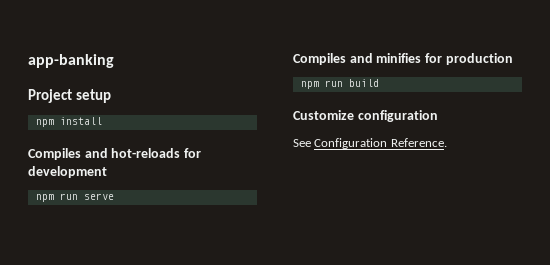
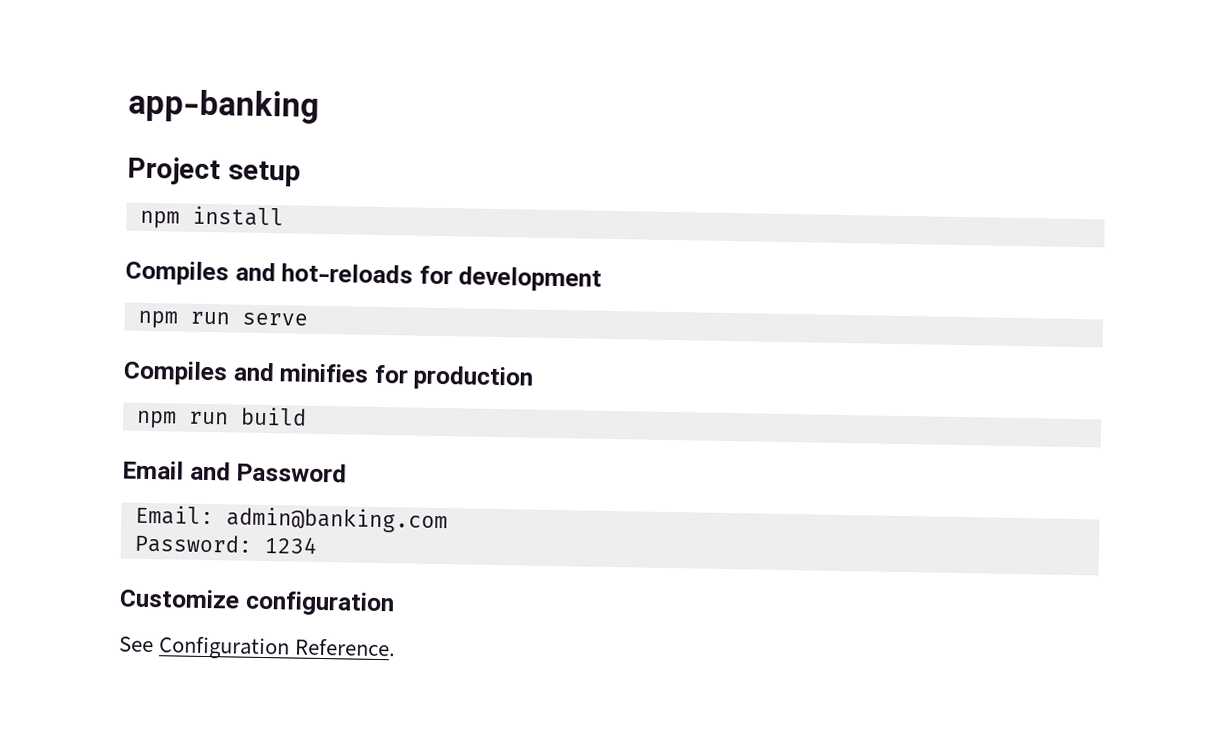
(379, 83) none -> [122,460,348,483] [134,504,448,534] [133,533,318,554] // Email and Password // Email: admin@banking.com // Password: 1234

